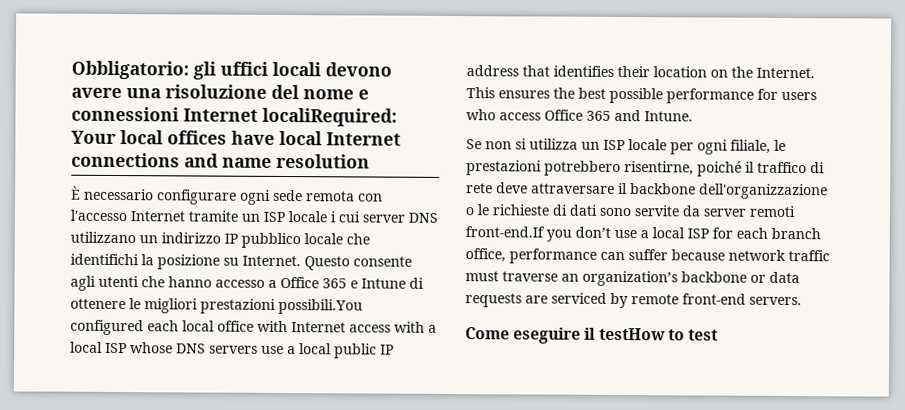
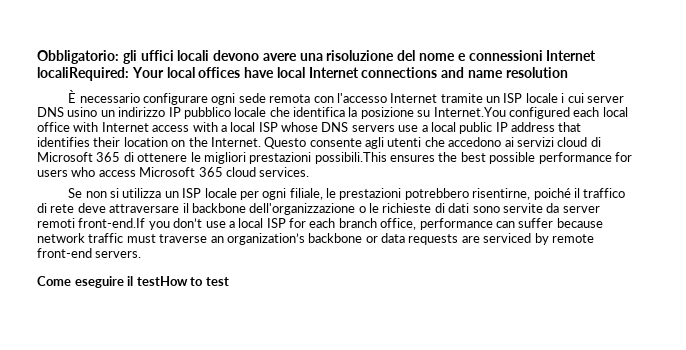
[70,231,136,244] utilizzano -> [67,107,98,117] usino
[70,253,139,266] identifichi -> [293,107,345,117] identifica
[242,255,412,271] [70,275,424,291] [70,298,363,315] Internet. Questo consente agli utenti che hanno accesso a Office 365 e Intune di ottenere le migliori prestazioni possibili.You -> [433,107,506,117] Internet.You
[466,87,495,99] This -> [264,137,601,149] [37,152,387,164] Questo consente agli utenti che accedono ai servizi cloud di Microsoft 365 di ottenere le migliori prestazioni possibili.This
[544,109,693,122] Office 365 and Intune. -> [139,167,310,177] Microsoft 365 cloud services.

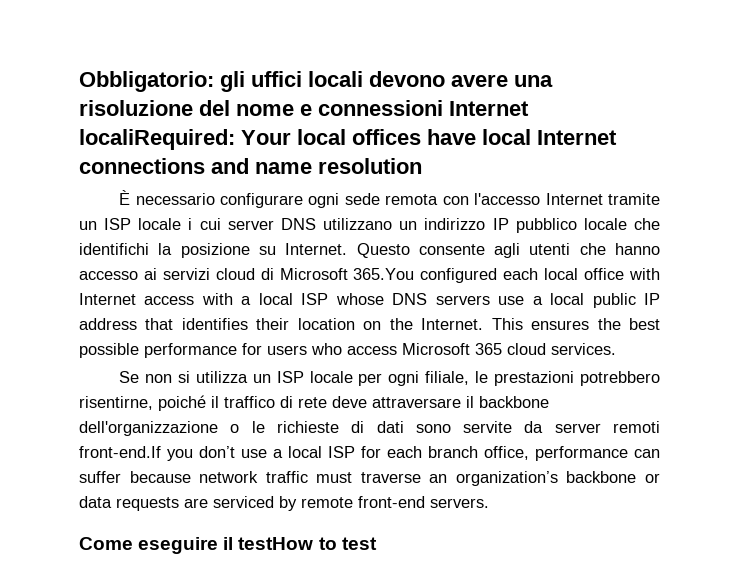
[67,107,98,117] usino -> [323,218,393,230] utilizzano
[293,107,345,117] identifica -> [79,243,149,255] identifichi
[433,107,506,117] Internet.You -> [285,243,660,258] [79,268,415,280] Internet. Questo consente agli utenti che hanno accesso ai servizi cloud di Microsoft 365.You
[264,137,601,149] [37,152,387,164] Questo consente agli utenti che accedono ai servizi cloud di Microsoft 365 di ottenere le migliori prestazioni possibili.This -> [491,318,523,330] This

